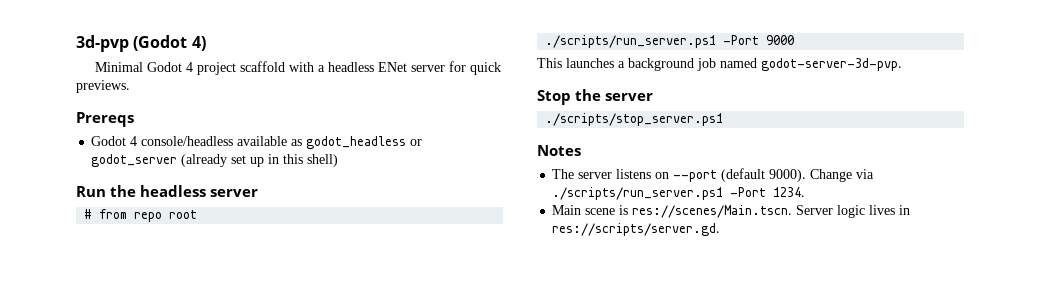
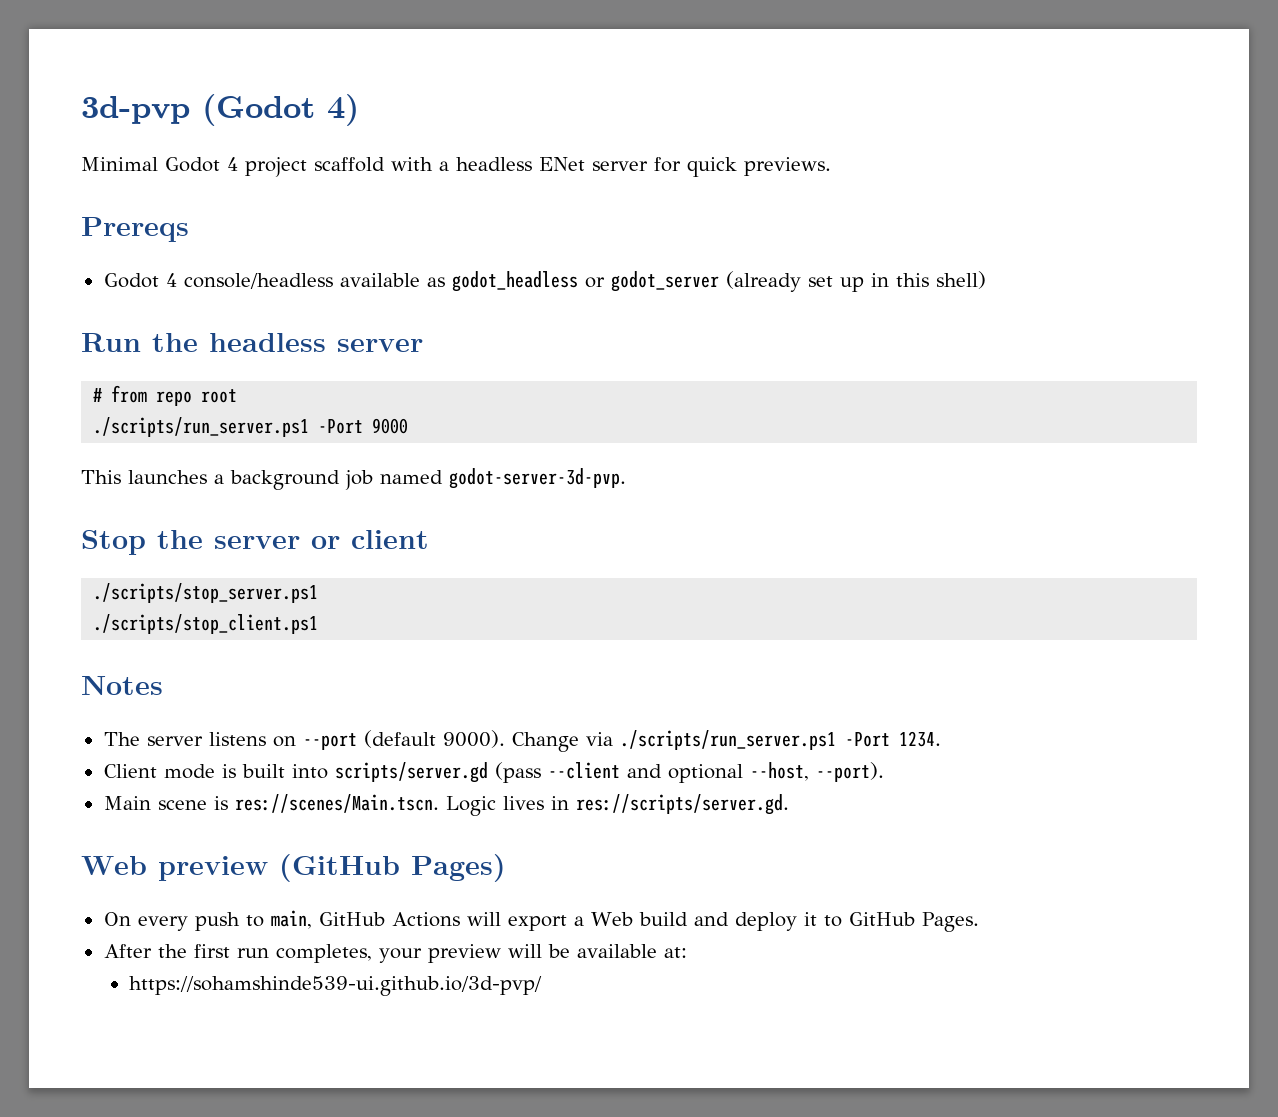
(654, 97) none -> [311,530,429,549] or client
(724, 119) none -> [93,614,319,634] // ./scripts/stop_client.ps1
(806, 192) none -> [103,762,884,783] // Client mode is built into scripts/server.gd (pass --client and optional --host, --port).
[796,205,866,218] Server logic -> [445,796,496,816] Logic
(721, 229) none -> [81,854,506,882] [103,910,979,932] [103,944,687,963] [128,976,542,996] // Web preview (GitHub Pages) // On every push to main, GitHub Actions will export a Web build and deploy it to GitHub Pages. // After the first run completes, your preview will be available at: // https://sohamshinde539-ui.github.io/3d-pvp/

